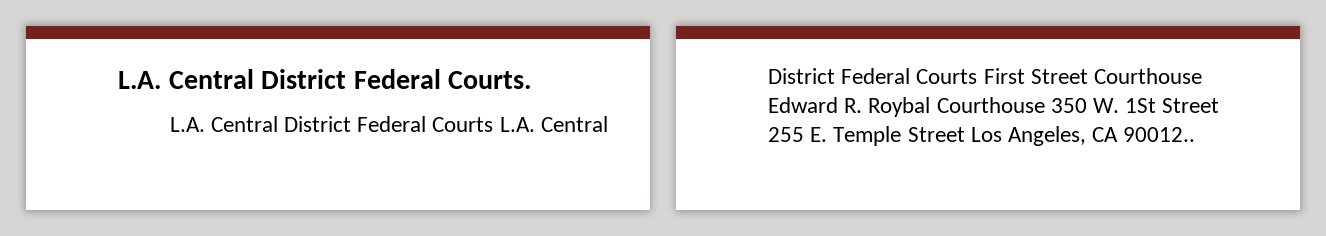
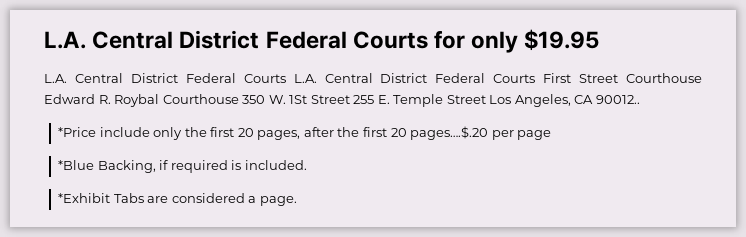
[118,69,532,89] L.A. Central District Federal Courts. -> [44,29,600,53] L.A. Central District Federal Courts for only $19.95
(1196, 134) none -> [58,126,552,140] [58,160,307,173] [58,193,297,206] // *Price include only the first 20 pages, after the first 20 pages….$.20 per page // *Blue Backing, if required is included. // *Exhibit Tabs are considered a page.

